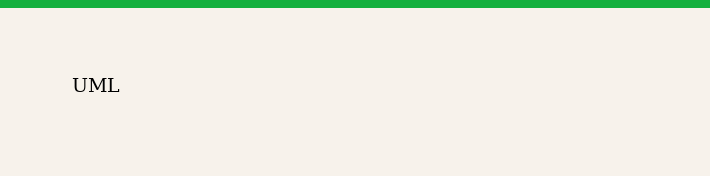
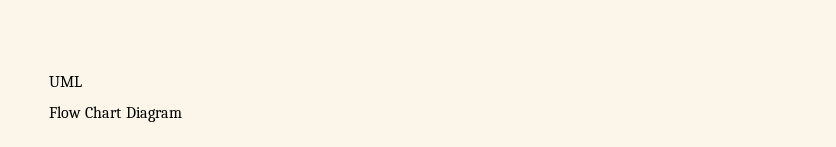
(120, 85) none -> [49,106,182,122] // Flow Chart Diagram

